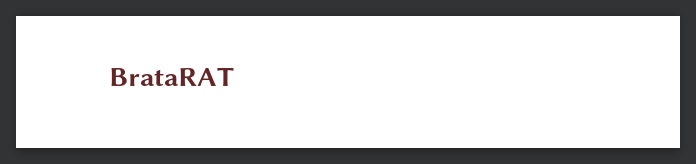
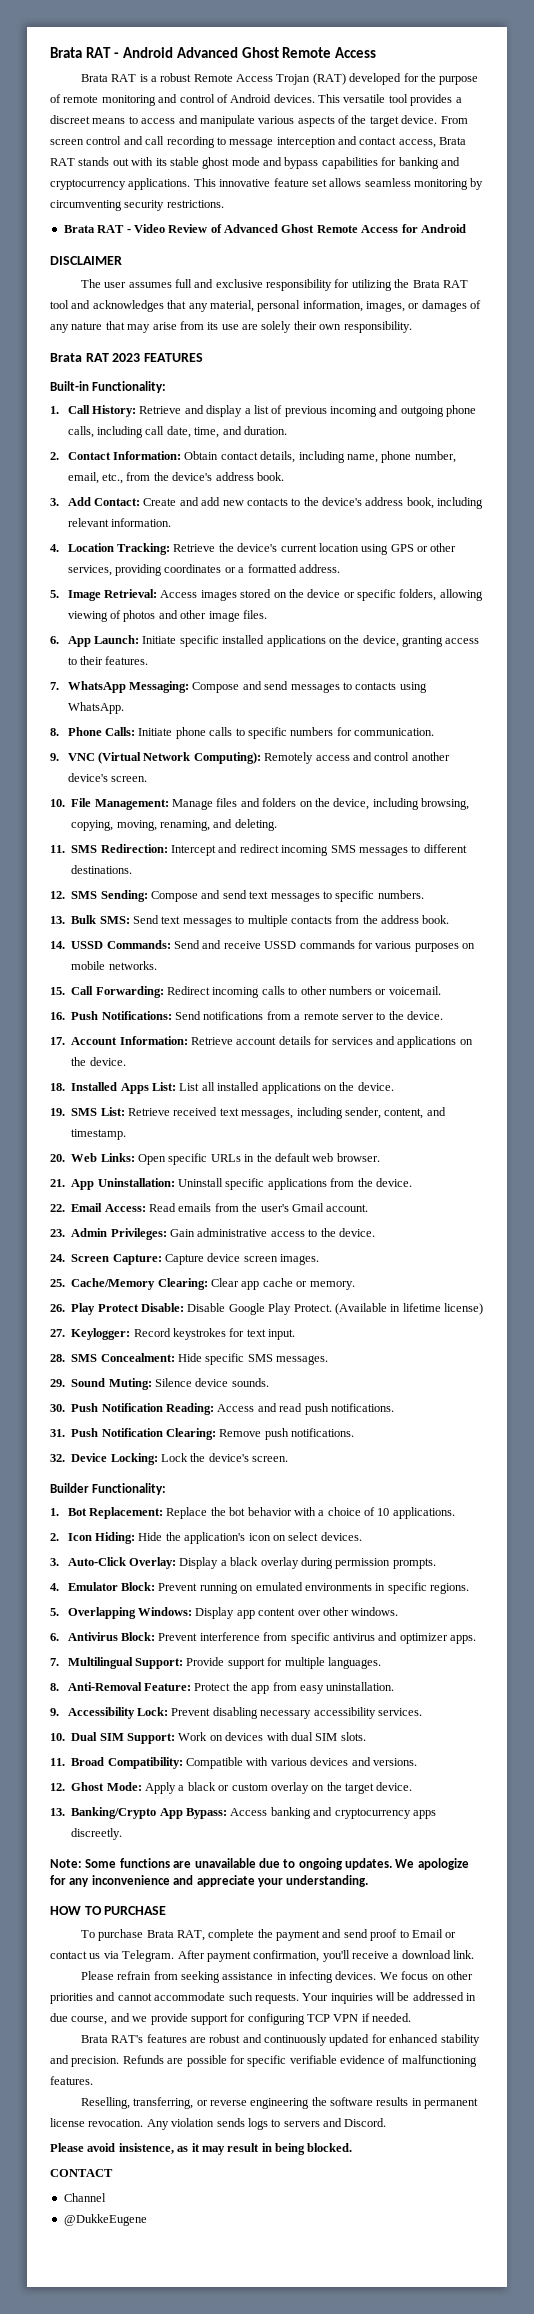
[109,67,234,86] BrataRAT -> [50,47,377,58] [80,73,479,85] [50,94,462,106] [50,115,468,127] [50,136,467,148] [50,157,460,169] [50,178,484,190] [50,200,224,211] [63,224,466,233] [50,256,122,265] [80,279,468,291] [50,300,482,312] [50,321,412,333] [50,353,203,362] [50,381,167,393] [50,405,477,417] [67,426,287,438] [50,451,456,463] [67,472,284,484] [50,497,484,509] [67,518,172,527] [50,543,457,555] [67,564,340,576] [50,589,483,601] [67,610,267,622] [50,635,480,647] [67,656,149,665] [50,681,427,693] [67,702,124,714] [50,727,435,739] [50,752,450,764] [67,773,148,782] [50,798,469,810] [71,819,277,831] [50,844,467,856] [71,865,133,874] [50,890,424,902] [50,915,450,927] [50,940,475,952] [71,961,157,970] [50,986,441,998] [50,1011,443,1020] [50,1036,473,1048] [71,1057,126,1066] [50,1082,394,1094] [50,1107,446,1119] [71,1129,127,1140] [50,1153,380,1165] [50,1178,412,1190] [50,1203,369,1212] [50,1228,375,1240] [50,1253,320,1265] [50,1278,355,1290] [50,1303,483,1315] [50,1328,296,1340] [50,1353,329,1365] [50,1378,269,1390] [50,1403,394,1415] [50,1428,355,1440] [50,1453,289,1465] [50,1483,167,1495] [50,1507,455,1519] [50,1532,362,1544] [50,1557,436,1569] [50,1582,470,1594] [50,1607,399,1619] [50,1632,477,1644] [50,1657,381,1669] [50,1682,395,1694] [50,1707,422,1719] [50,1732,366,1744] [50,1757,417,1769] [50,1782,413,1794] [50,1807,436,1819] [71,1828,123,1840] [50,1858,469,1870] [50,1875,369,1887] [50,1906,167,1915] [80,1929,457,1941] [50,1950,475,1962] [80,1971,473,1983] [50,1992,477,2004] [50,2013,412,2025] [80,2034,480,2046] [50,2055,477,2067] [50,2076,93,2085] [80,2097,479,2109] [50,2118,387,2130] [50,2143,353,2155] [50,2169,113,2177] [63,2193,106,2202] [63,2214,147,2226] Brata RAT - Android Advanced Ghost Remote Access // Brata RAT is a robust Remote Access Trojan (RAT) developed for the purpose of remote monitoring and control of Android devices. This versatile tool provides a discreet means to access and manipulate various aspects of the target device. From screen control and call recording to message interception and contact access, Brata RAT stands out with its stable ghost mode and bypass capabilities for banking and cryptocurrency applications. This innovative feature set allows seamless monitoring by circumventing security restrictions. // Brata RAT - Video Review of Advanced Ghost Remote Access for Android // DISCLAIMER // The user assumes full and exclusive responsibility for utilizing the Brata RAT tool and acknowledges that any material, personal information, images, or damages of any nature that may arise from its use are solely their own responsibility. // Brata RAT 2023 FEATURES // Built-in Functionality: // 1. Call History: Retrieve and display a list of previous incoming and outgoing phone calls, including call date, time, and duration. // 2. Contact Information: Obtain contact details, including name, phone number, email, etc., from the device's address book. // 3. Add Contact: Create and add new contacts to the device's address book, including relevant information. // 4. Location Tracking: Retrieve the device's current location using GPS or other services, providing coordinates or a formatted address. // 5. Image Retrieval: Access images stored on the device or specific folders, allowing viewing of photos and other image files. // 6. App Launch: Initiate specific installed applications on the device, granting access to their features. // 7. WhatsApp Messaging: Compose and send messages to contacts using WhatsApp. // 8. Phone Calls: Initiate phone calls to specific numbers for communication. // 9. VNC (Virtual Network Computing): Remotely access and control another device's screen. // 10. File Management: Manage files and folders on the device, including browsing, copying, moving, renaming, and deleting. // 11. SMS Redirection: Intercept and redirect incoming SMS messages to different destinations. // 12. SMS Sending: Compose and send text messages to specific numbers. // 13. Bulk SMS: Send text messages to multiple contacts from the address book. // 14. USSD Commands: Send and receive USSD commands for various purposes on mobile networks. // 15. Call Forwarding: Redirect incoming calls to other numbers or voicemail. // 16. Push Notifications: Send notifications from a remote server to the device. // 17. Account Information: Retrieve account details for services and applications on the device. // 18. Installed Apps List: List all installed applications on the device. // 19. SMS List: Retrieve received text messages, including sender, content, and timestamp. // 20. Web Links: Open specific URLs in the default web browser. // 21. App Uninstallation: Uninstall specific applications from the device. // 22. Email Access: Read emails from the user's Gmail account. // 23. Admin Privileges: Gain administrative access to the device. // 24. Screen Capture: Capture device screen images. // 25. Cache/Memory Clearing: Clear app cache or memory. // 26. Play Protect Disable: Disable Google Play Protect. (Available in lifetime license) // 27. Keylogger: Record keystrokes for text input. // 28. SMS Concealment: Hide specific SMS messages. // 29. Sound Muting: Silence device sounds. // 30. Push Notification Reading: Access and read push notifications. // 31. Push Notification Clearing: Remove push notifications. // 32. Device Locking: Lock the device's screen. // Builder Functionality: // 1. Bot Replacement: Replace the bot behavior with a choice of 10 applications. // 2. Icon Hiding: Hide the application's icon on select devices. // 3. Auto-Click Overlay: Display a black overlay during permission prompts. // 4. Emulator Block: Prevent running on emulated environments in specific regions. // 5. Overlapping Windows: Display app content over other windows. // 6. Antivirus Block: Prevent interference from specific antivirus and optimizer apps. // 7. Multilingual Support: Provide support for multiple languages. // 8. Anti-Removal Feature: Protect the app from easy uninstallation. // 9. Accessibility Lock: Prevent disabling necessary accessibility services. // 10. Dual SIM Support: Work on devices with dual SIM slots. // 11. Broad Compatibility: Compatible with various devices and versions. // 12. Ghost Mode: Apply a black or custom overlay on the target device. // 13. Banking/Crypto App Bypass: Access banking and cryptocurrency apps discreetly. // Note: Some functions are unavailable due to ongoing updates. We apologize for any inconvenience and appreciate your understanding. // HOW TO PURCHASE // To purchase Brata RAT, complete the payment and send proof to Email or contact us via Telegram. After payment confirmation, you'll receive a download link. // Please refrain from seeking assistance in infecting devices. We focus on other priorities and cannot accommodate such requests. Your inquiries will be addressed in due course, and we provide support for configuring TCP VPN if needed. // Brata RAT's features are robust and continuously updated for enhanced stability and precision. Refunds are possible for specific verifiable evidence of malfunctioning features. // Reselling, transferring, or reverse engineering the software results in permanent license revocation. Any violation sends logs to servers and Discord. // Please avoid insistence, as it may result in being blocked. // CONTACT // Channel // @DukkeEugene

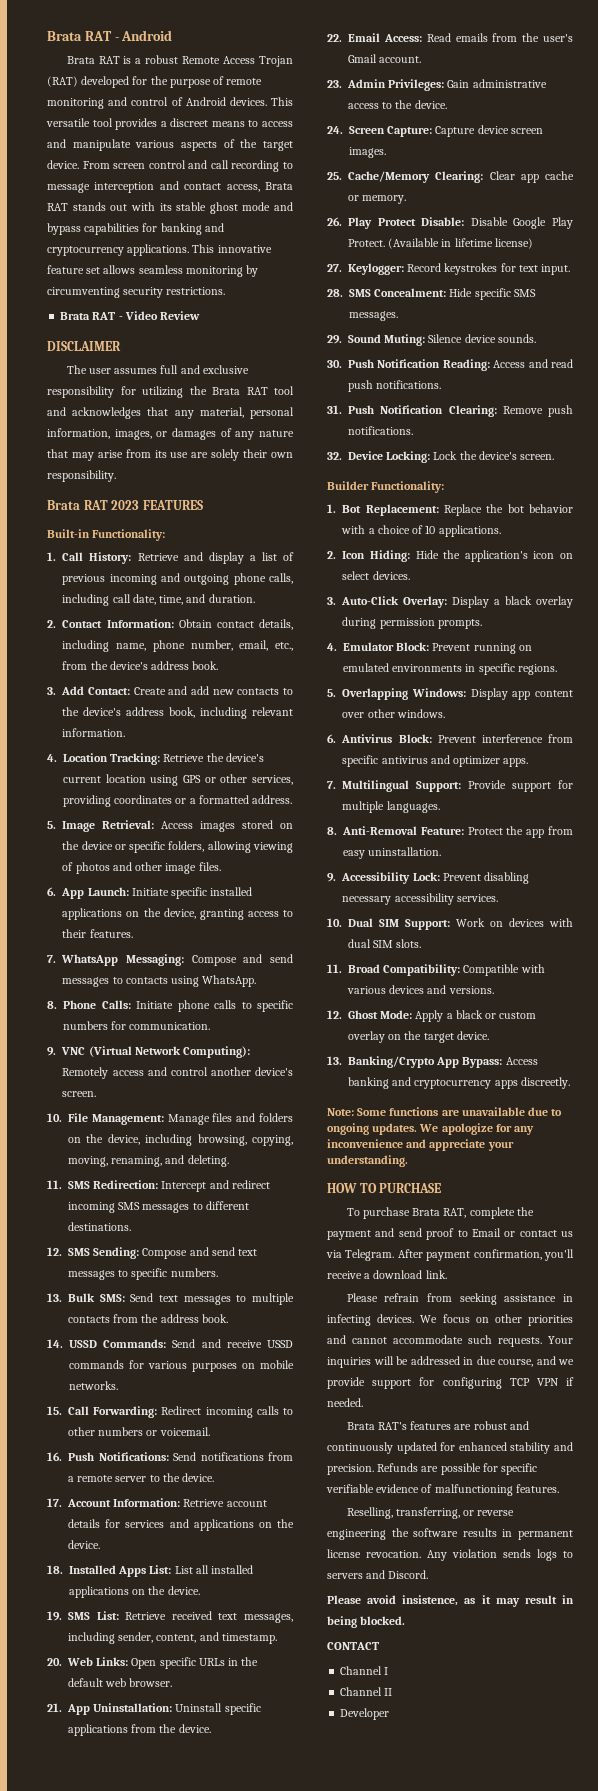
[176,47,377,58] Advanced Ghost Remote Access -> (173, 35) none
[210,224,466,233] of Advanced Ghost Remote Access for Android -> (201, 315) none
[63,2214,147,2226] // @DukkeEugene -> [384,1667,389,1675] [340,1687,393,1696] [340,1708,390,1720] I // Channel II // Developer

